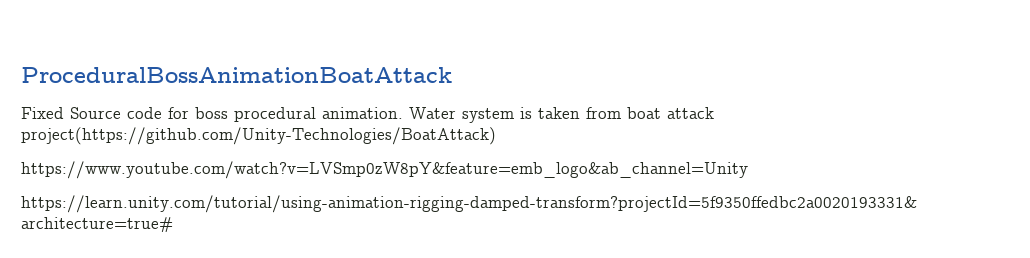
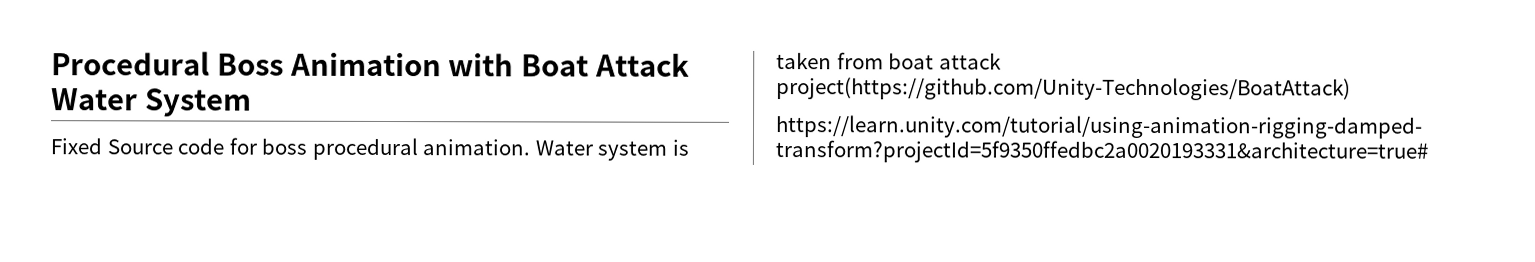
[21,67,452,83] ProceduralBossAnimationBoatAttack -> [51,51,691,77] [51,88,252,117] Procedural Boss Animation with Boat Attack Water System
[21,161,748,179] // https://www.youtube.com/watch?v=LVSmp0zW8pY&feature=emb_logo&ab_channel=Unity -> (1351, 89) none

